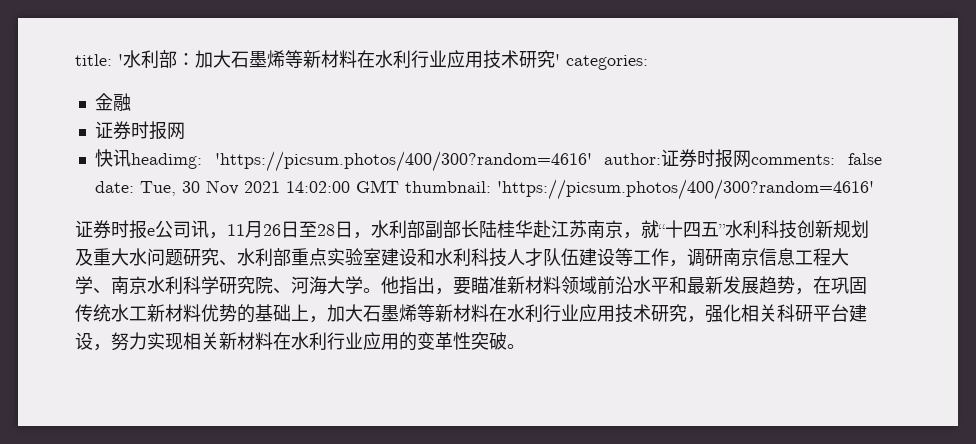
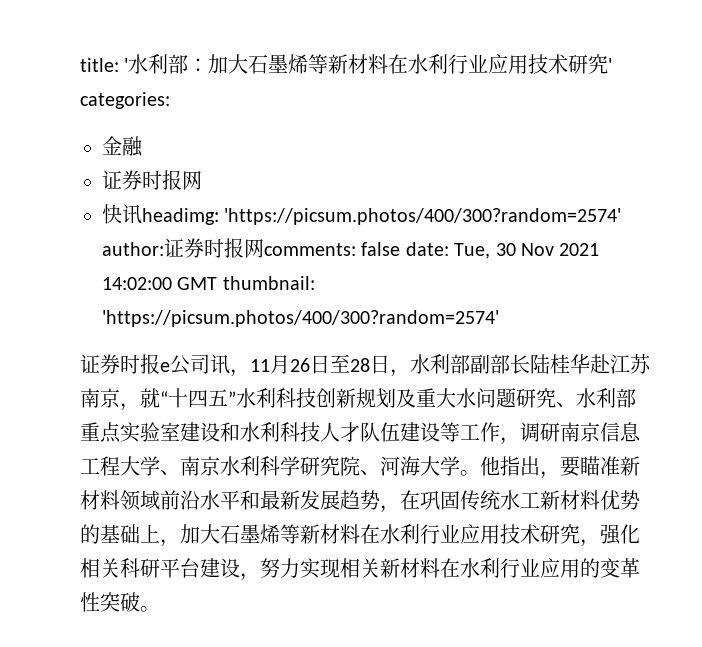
[214,151,592,172] 'https://picsum.photos/400/300?random=4616' -> [224,208,622,225] 'https://picsum.photos/400/300?random=2574'
[496,179,874,200] 'https://picsum.photos/400/300?random=4616' -> [102,310,499,327] 'https://picsum.photos/400/300?random=2574'

